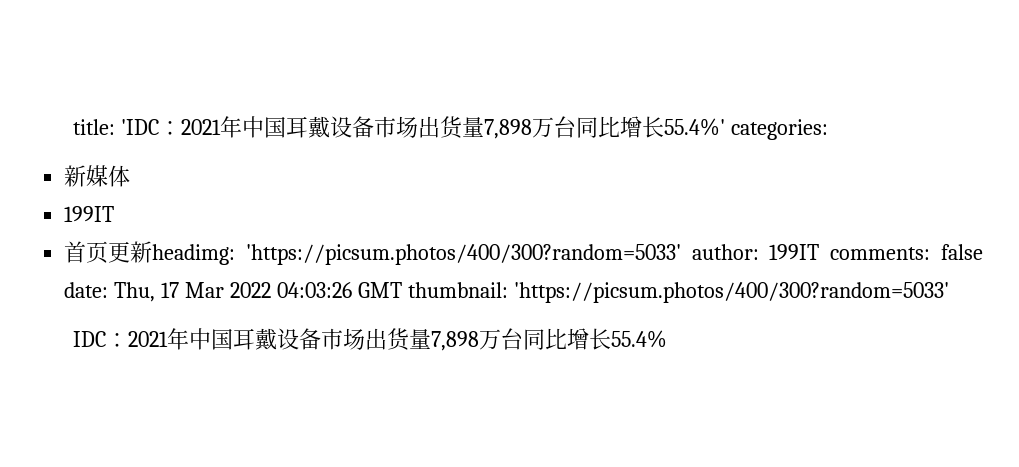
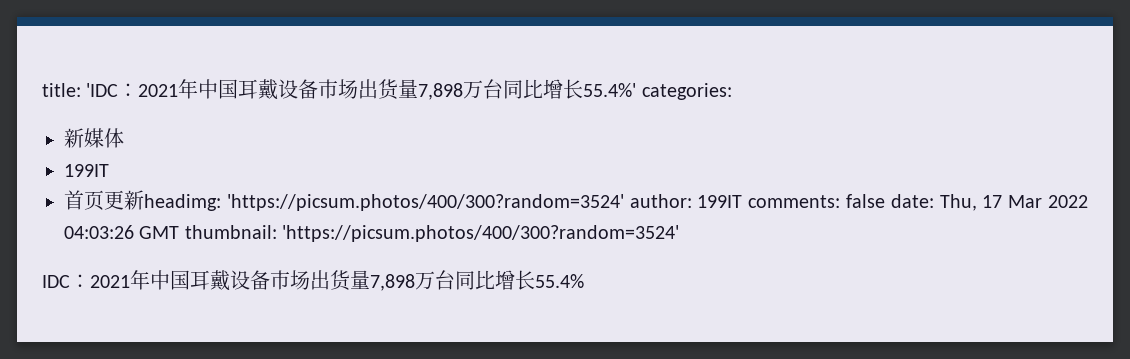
[245,244,681,265] 'https://picsum.photos/400/300?random=5033' -> [226,194,624,211] 'https://picsum.photos/400/300?random=3524'
[513,282,949,303] 'https://picsum.photos/400/300?random=5033' -> [282,225,680,242] 'https://picsum.photos/400/300?random=3524'

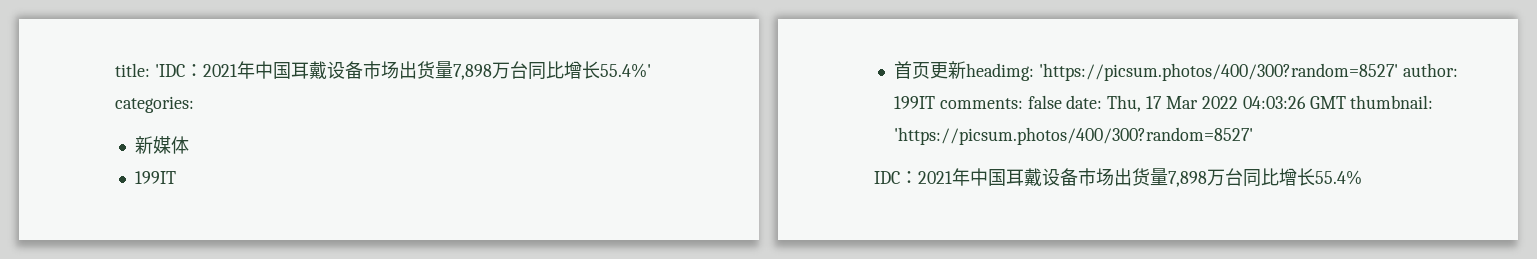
[226,194,624,211] 'https://picsum.photos/400/300?random=3524' -> [1038,63,1398,81] 'https://picsum.photos/400/300?random=8527'
[282,225,680,242] 'https://picsum.photos/400/300?random=3524' -> [893,127,1253,145] 'https://picsum.photos/400/300?random=8527'

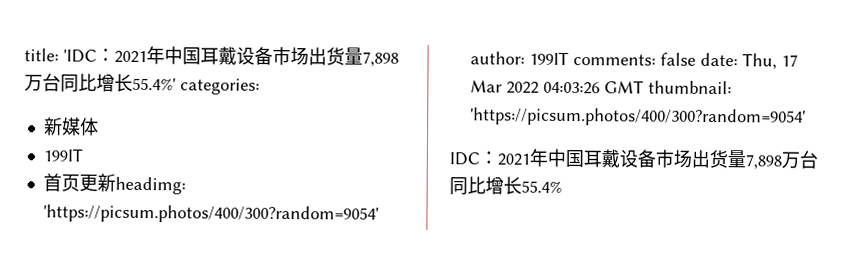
[1038,63,1398,81] 'https://picsum.photos/400/300?random=8527' -> [42,204,379,224] 'https://picsum.photos/400/300?random=9054'
[893,127,1253,145] 'https://picsum.photos/400/300?random=8527' -> [469,107,806,127] 'https://picsum.photos/400/300?random=9054'

